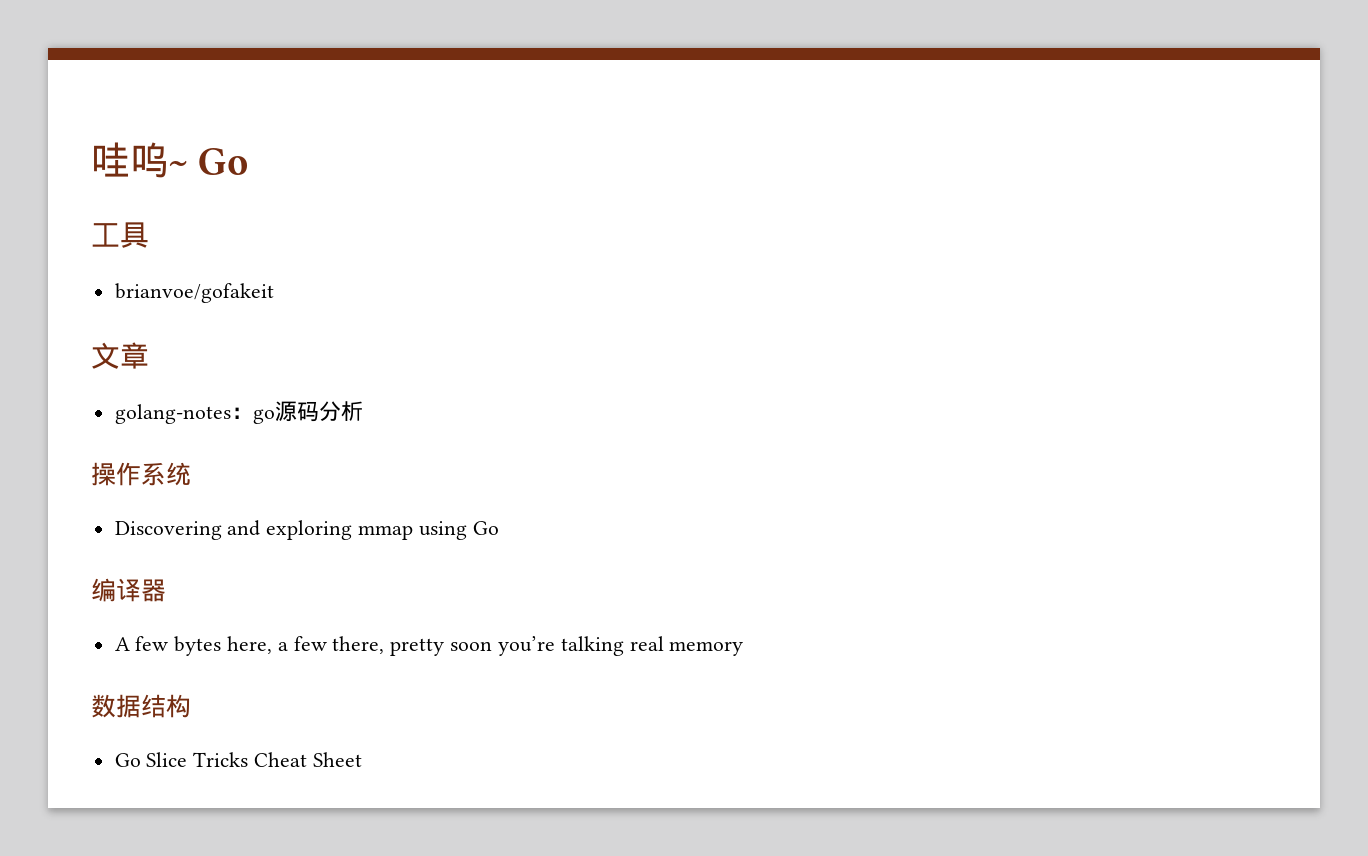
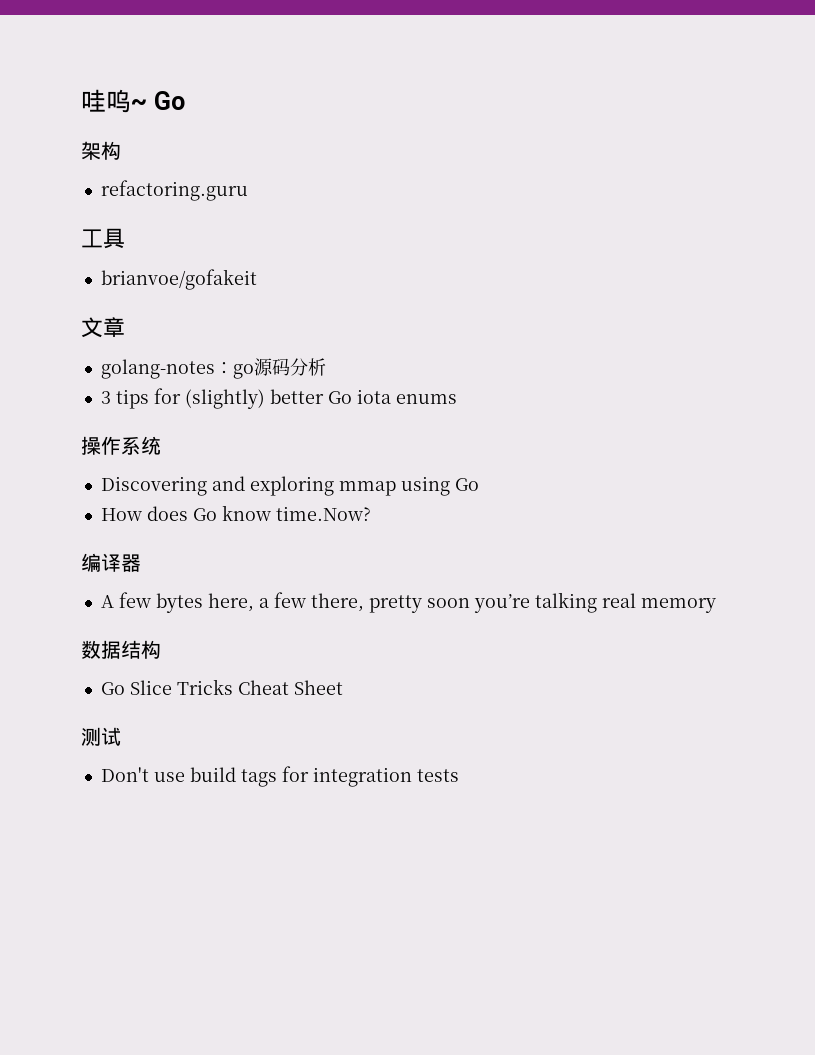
(248, 161) none -> [81,141,121,160] [100,180,248,201] // 架构 // refactoring.guru
(363, 411) none -> [100,388,457,409] // 3 tips for (slightly) better Go iota enums
(499, 528) none -> [100,505,371,521] // How does Go know time.Now?
(362, 759) none -> [81,727,121,746] [100,766,459,787] // 测试 // Don't use build tags for integration tests

